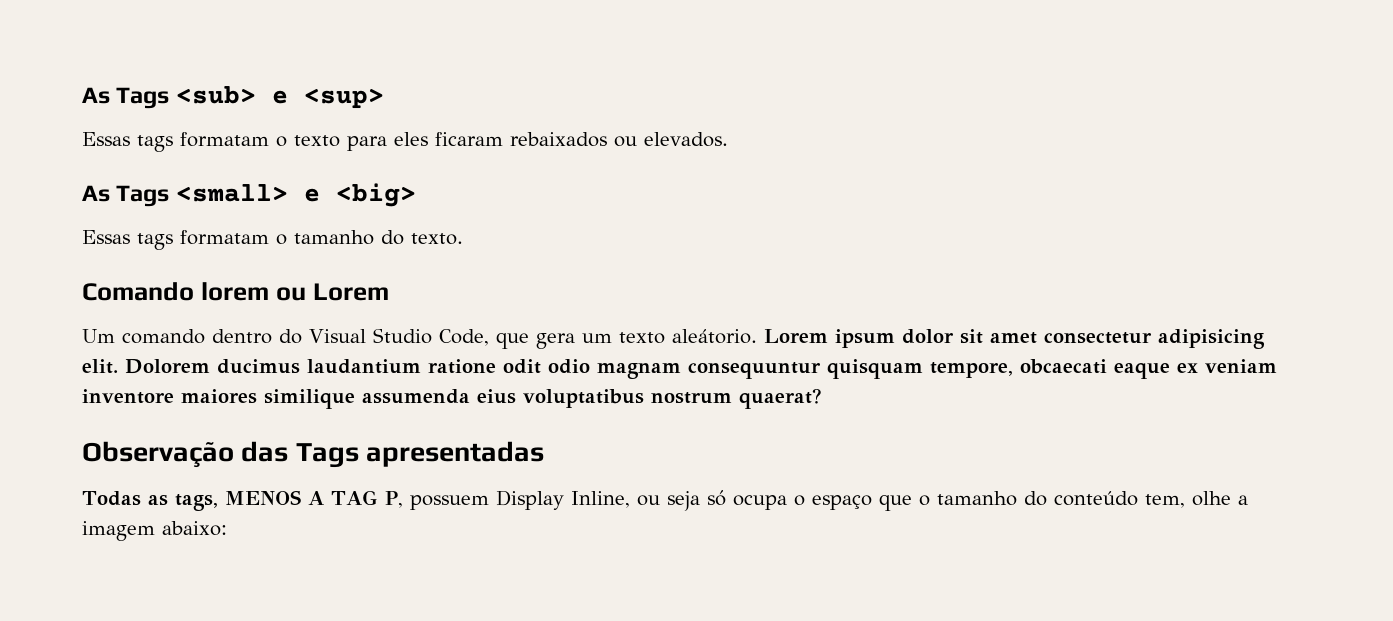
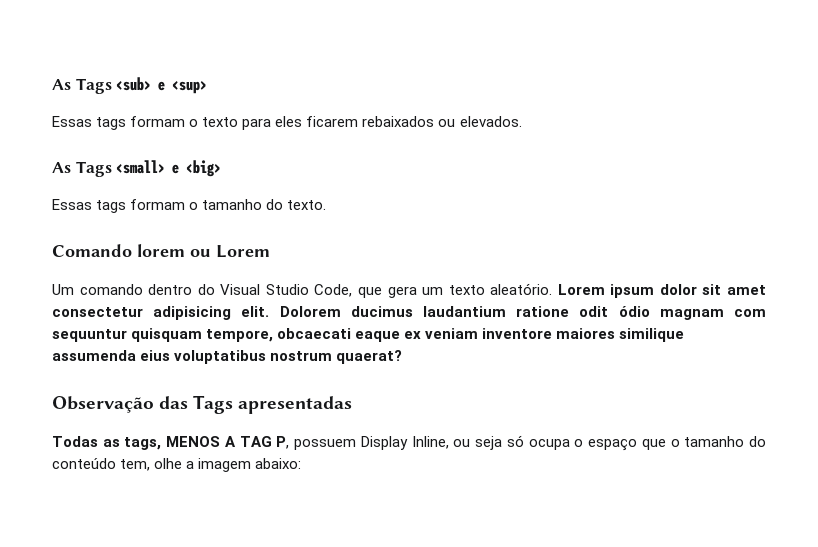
[180,132,269,147] formatam -> [130,116,186,127] formam
[435,132,503,146] ficaram -> [306,116,359,127] ficarem
[180,230,269,245] formatam -> [130,199,186,210] formam
[671,329,757,344] aleátorio. -> [490,283,553,295] aleatório.
[548,359,821,379] odio magnam consequuntur -> [618,306,767,320] [52,329,127,342] ódio magnam com sequuntur

